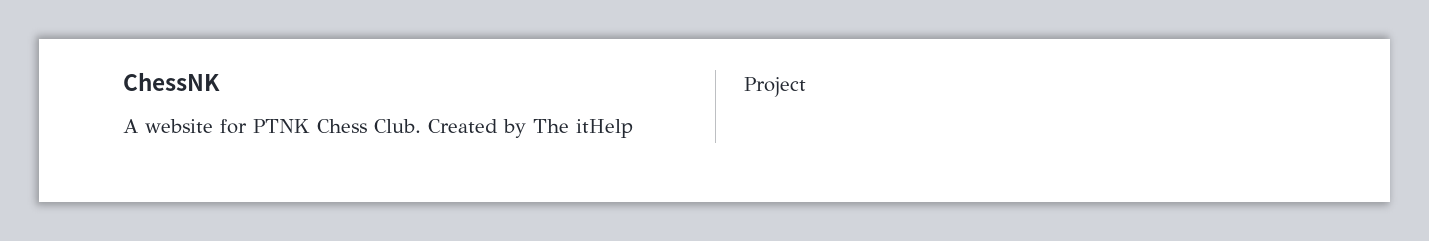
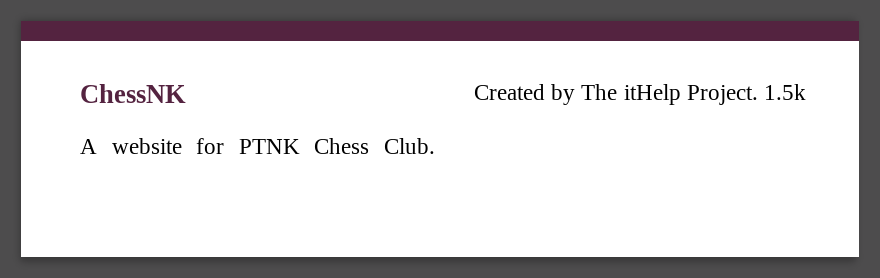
[744,77,806,97] Project -> [686,84,807,105] Project. 1.5k

